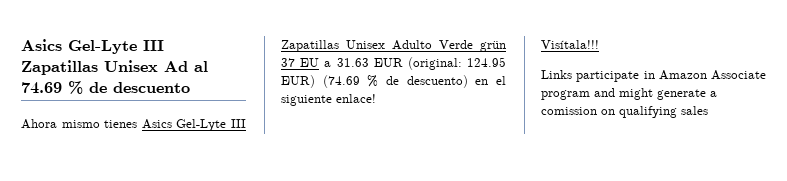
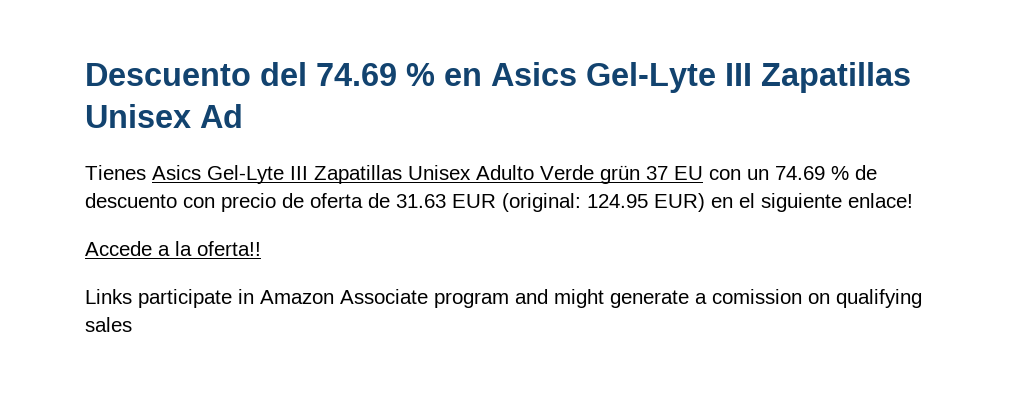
(21, 45) none -> [85,62,482,86] Descuento del 74.69 % en
[194,61,208,72] [21,81,190,94] [21,119,138,129] al 74.69 % de descuento // Ahora mismo tienes -> [85,165,146,180] // Tienes
[324,61,332,67] a -> [709,165,877,180] [85,193,390,212] con un 74.69 % de descuento con precio de oferta de
[322,75,468,88] (74.69 % de descuento) -> (705, 202) none
[541,40,599,49] Visítala!!! -> [85,241,261,256] Accede a la oferta!!

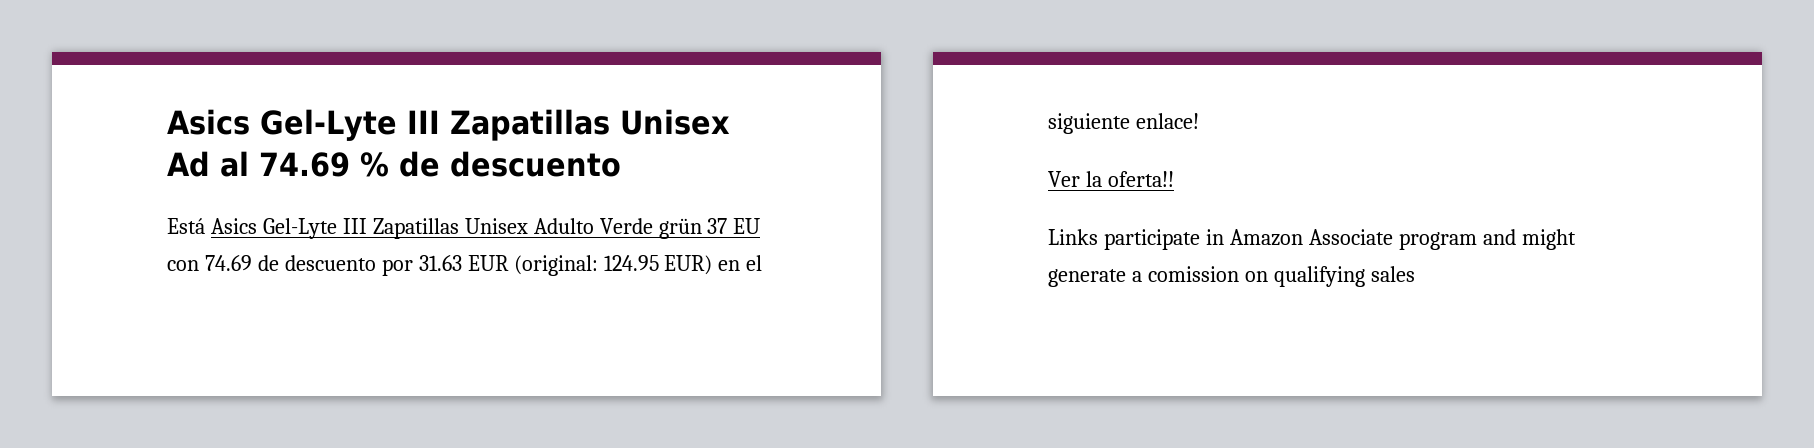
[85,62,482,86] Descuento del 74.69 % en -> (167, 122) none
[85,165,146,180] // Tienes -> [220,151,621,177] [167,218,205,234] al 74.69 % de descuento // Está
[747,165,877,180] [85,193,390,212] un 74.69 % de descuento con precio de oferta de -> [204,255,413,276] 74.69 de descuento por
[85,241,170,256] Accede a -> [1048,171,1080,187] Ver

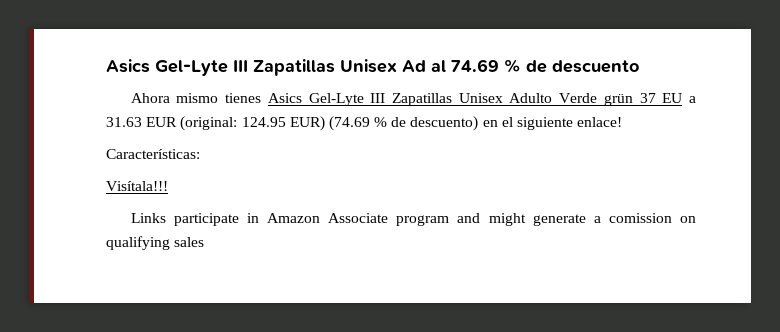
[167,218,205,234] Está -> [130,93,262,103] Ahora mismo tienes
[167,255,413,276] con 74.69 de descuento por -> [688,96,696,103] a
(713, 265) none -> [328,116,479,131] (74.69 % de descuento)
[1048,171,1174,187] Ver la oferta!! -> [106,149,200,159] [106,181,168,191] Características: // Visítala!!!

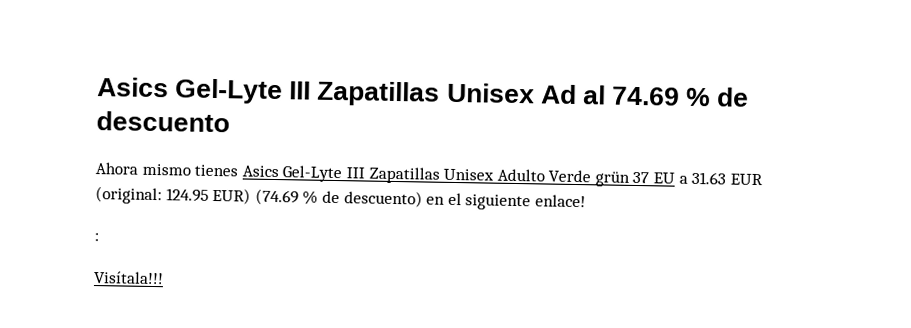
[106,149,200,159] Características: -> [94,233,99,242] :
[130,213,697,226] [106,236,205,250] // Links participate in Amazon Associate program and might generate a comission on qualifying sales -> (164, 278) none

